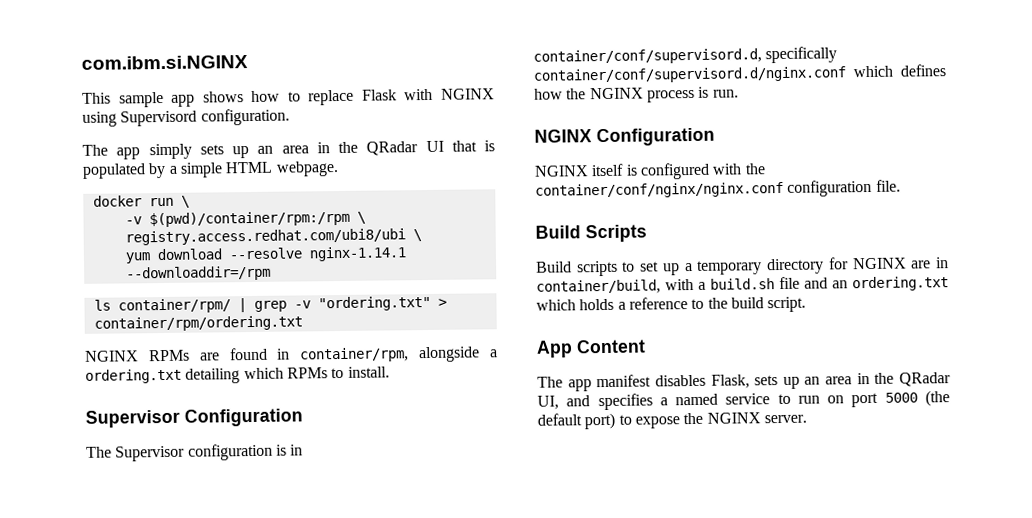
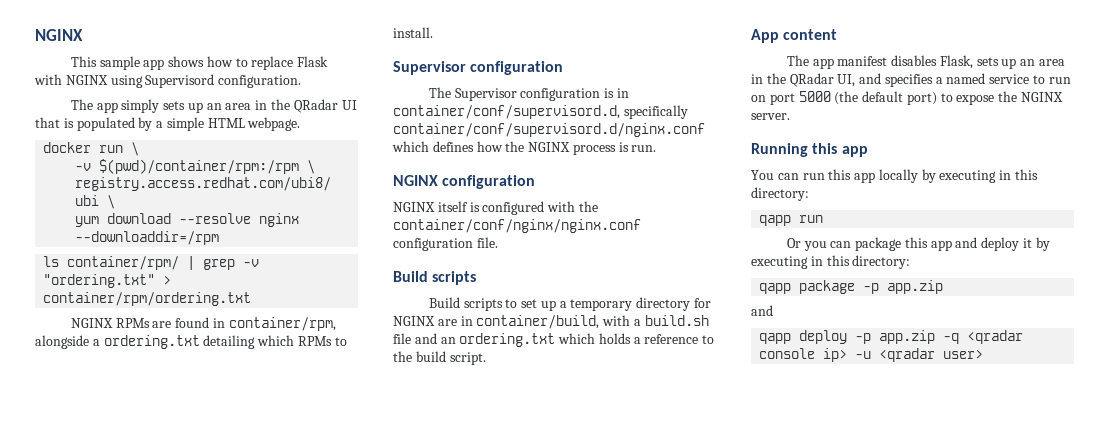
[81,55,248,70] com.ibm.si.NGINX -> [35,29,83,41] NGINX
[308,246,407,262] nginx-1.14.1 -> [259,213,300,227] nginx
[184,408,303,427] Configuration -> [470,61,564,75] configuration
[596,127,715,147] Configuration -> [442,175,536,189] configuration
[585,224,647,243] Scripts -> [432,271,477,285] scripts
[576,339,646,354] Content -> [783,29,838,40] content
(807, 419) none -> [751,143,868,157] [751,169,1039,183] [751,187,809,201] [759,215,824,226] [786,237,1050,251] [751,255,911,269] [759,280,944,294] [751,305,773,316] [759,330,1024,344] [759,348,984,362] // Running this app // You can run this app locally by executing in this directory: // qapp run // Or you can package this app and deploy it by executing in this directory: // qapp package -p app.zip // and // qapp deploy -p app.zip -q <qradar console ip> -u <qradar user>

